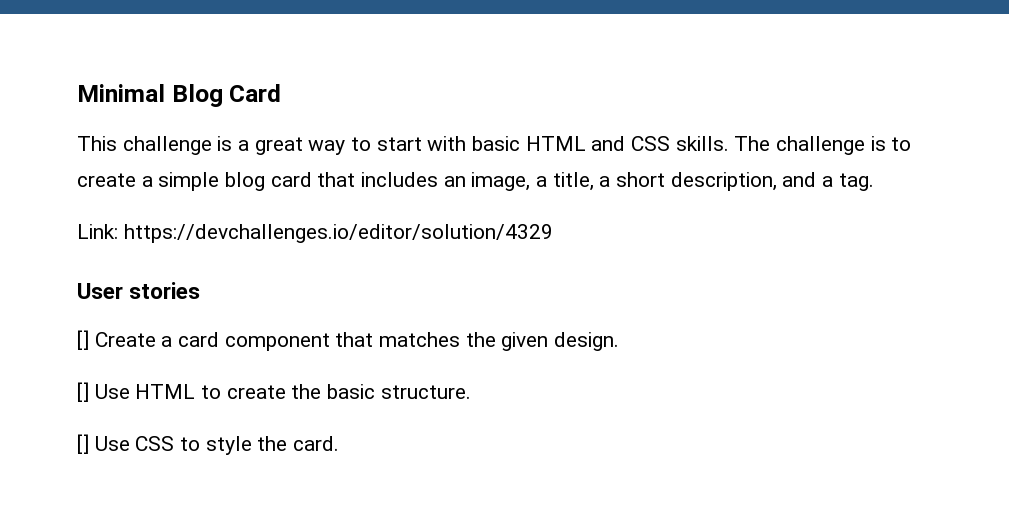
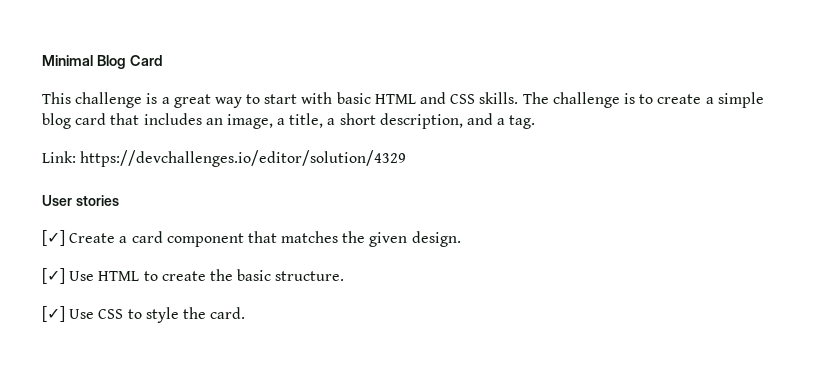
[77,330,89,350] [] -> [42,230,65,246] [✓]
[77,382,89,402] [] -> [42,268,65,284] [✓]
[77,434,89,454] [] -> [42,306,65,322] [✓]

